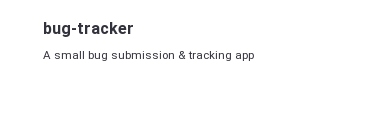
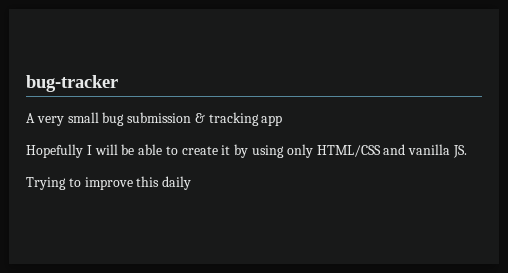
(51, 55) none -> [36,116,64,126] very
(254, 57) none -> [26,144,467,158] [26,176,192,190] // Hopefully I will be able to create it by using only HTML/CSS and vanilla JS. // Trying to improve this daily

